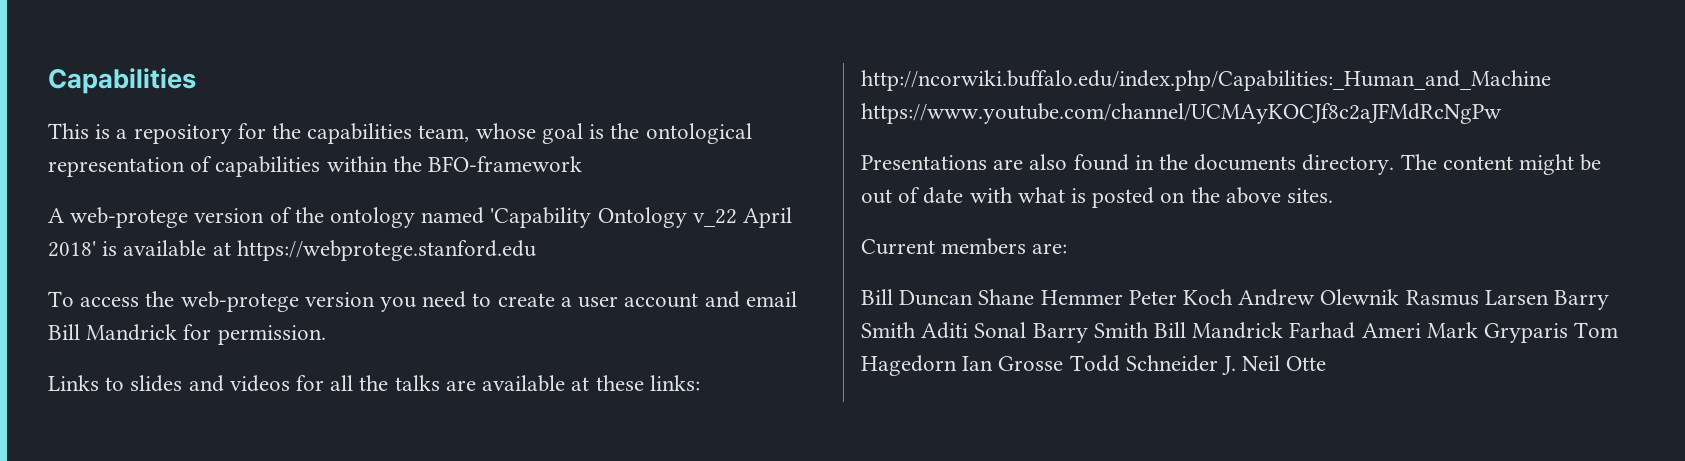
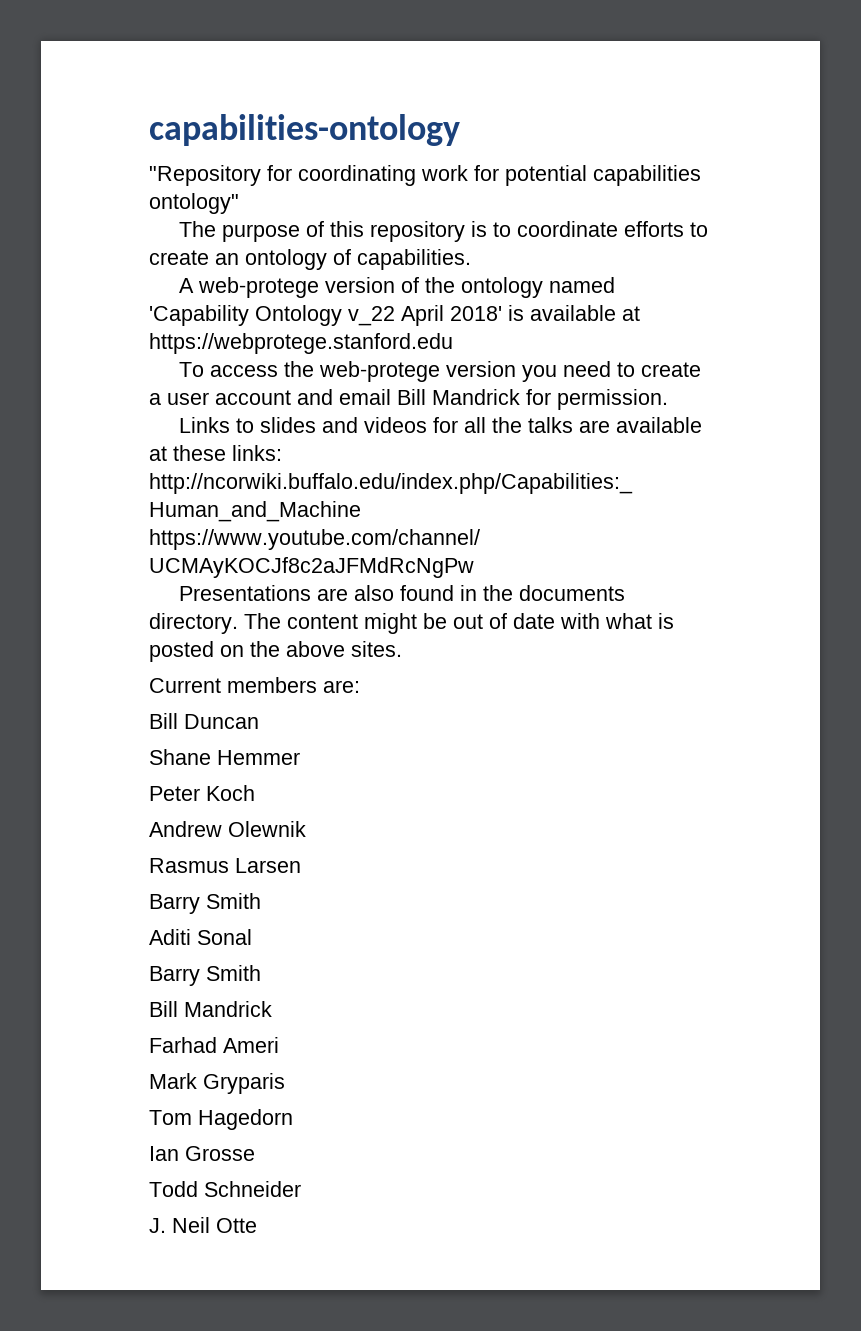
[48,68,196,94] [48,123,752,144] [48,156,583,177] Capabilities // This is a repository for the capabilities team, whose goal is the ontological representation of capabilities within the BFO-framework -> [149,114,460,146] [149,165,701,186] [149,193,239,214] [178,221,708,242] [149,249,471,270] capabilities-ontology // "Repository for coordinating work for potential capabilities ontology" // The purpose of this repository is to coordinate efforts to create an ontology of capabilities.
(974, 298) none -> (259, 721) //
(1123, 297) none -> (300, 757) //
(1234, 297) none -> (255, 793) //
(1400, 297) none -> (306, 829) //
[1554,290,1610,310] [861,322,916,338] Barry Smith -> [149,893,261,914] // Barry Smith //
[1032,322,1284,343] Barry Smith Bill Mandrick -> [149,965,261,986] [149,1001,272,1017] // Barry Smith // Bill Mandrick //
(1421, 330) none -> (279, 1045) //
(1569, 333) none -> (285, 1083) //
(957, 365) none -> (293, 1119) //
(1064, 363) none -> (255, 1153) //
(1218, 363) none -> (301, 1189) //

